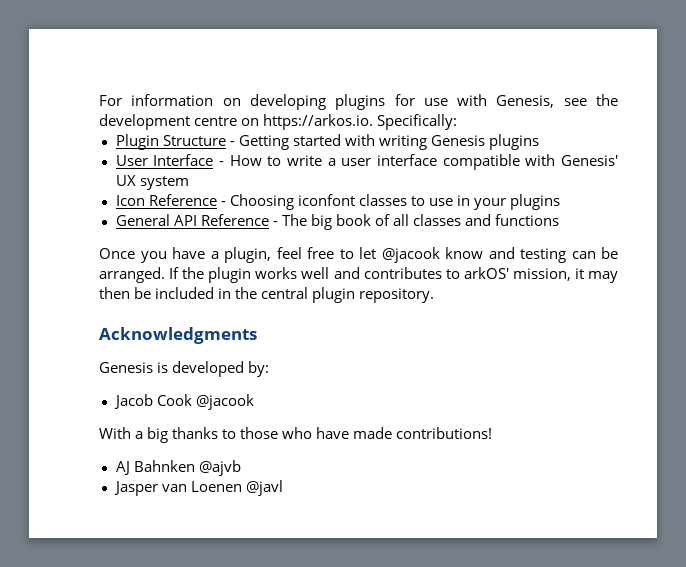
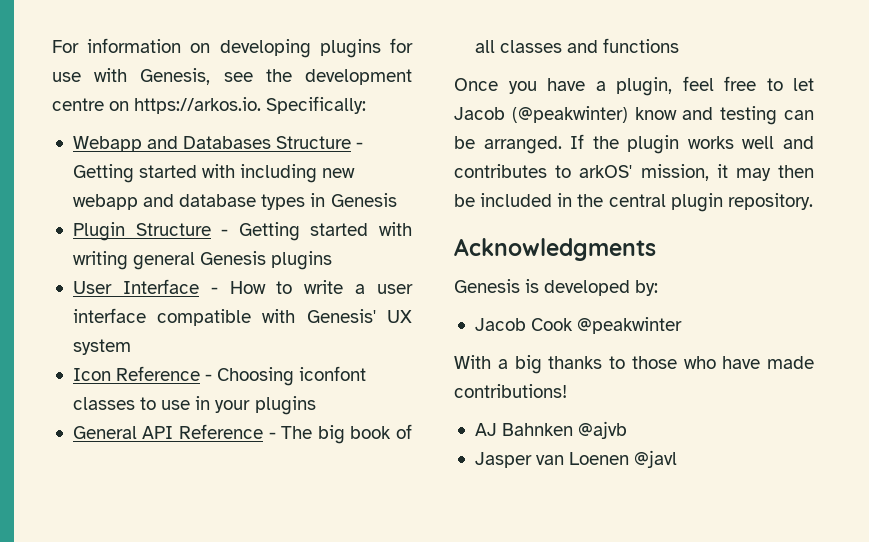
(458, 122) none -> [72,136,364,152] [72,164,356,183] [72,193,397,210] // Webapp and Databases Structure - Getting started with including new webapp and database types in Genesis
(427, 142) none -> [133,252,196,270] general
[381,247,440,263] @jacook -> [454,106,628,123] Jacob (@peakwinter)
[195,394,254,410] @jacook -> [577,317,683,334] @peakwinter

